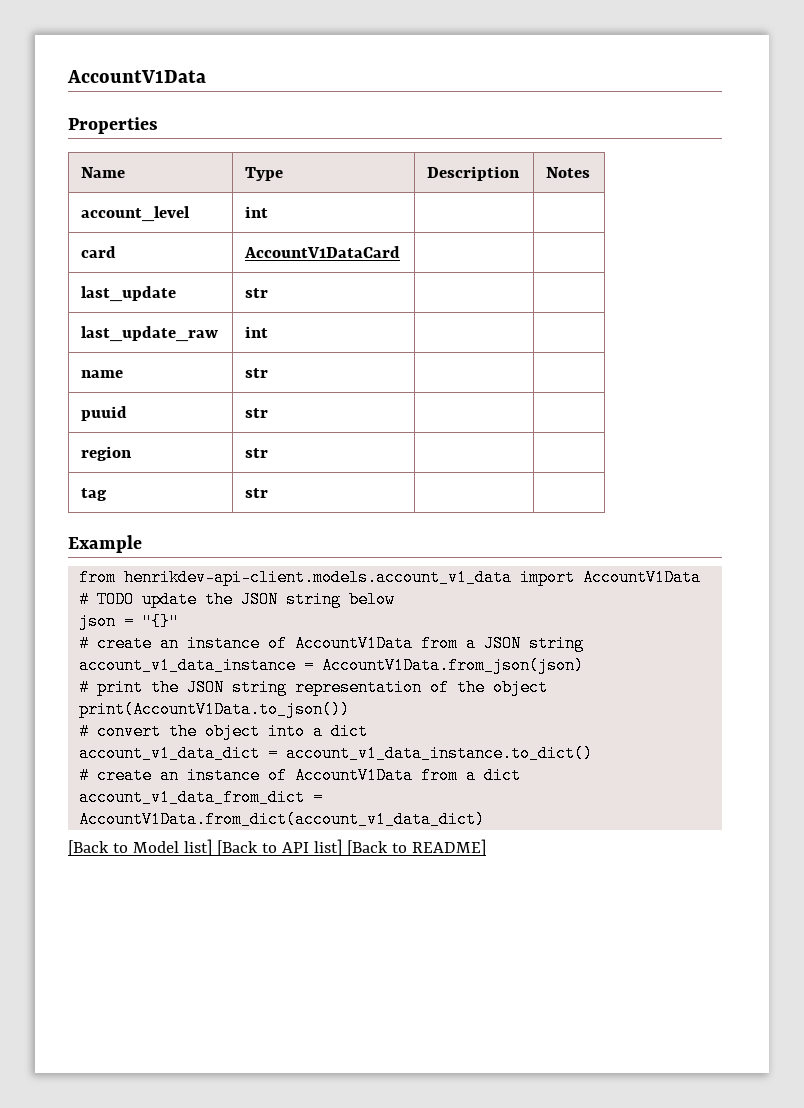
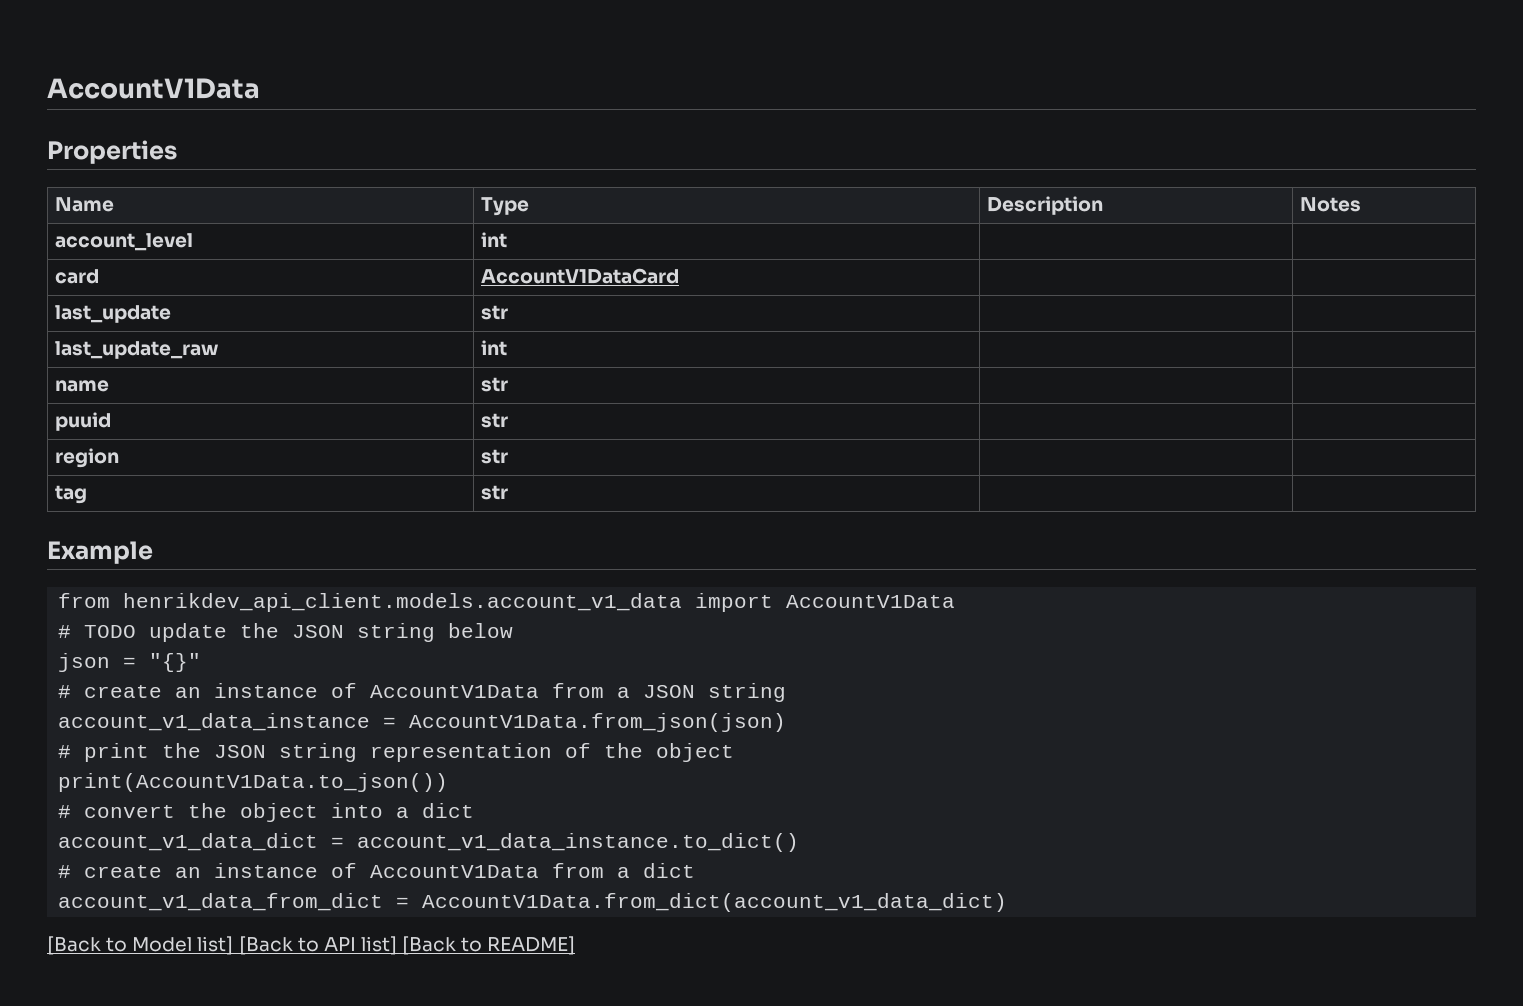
[124,569,513,586] henrikdev-api-client.models.account_v1_data -> [123,593,683,612] henrikdev_api_client.models.account_v1_data

